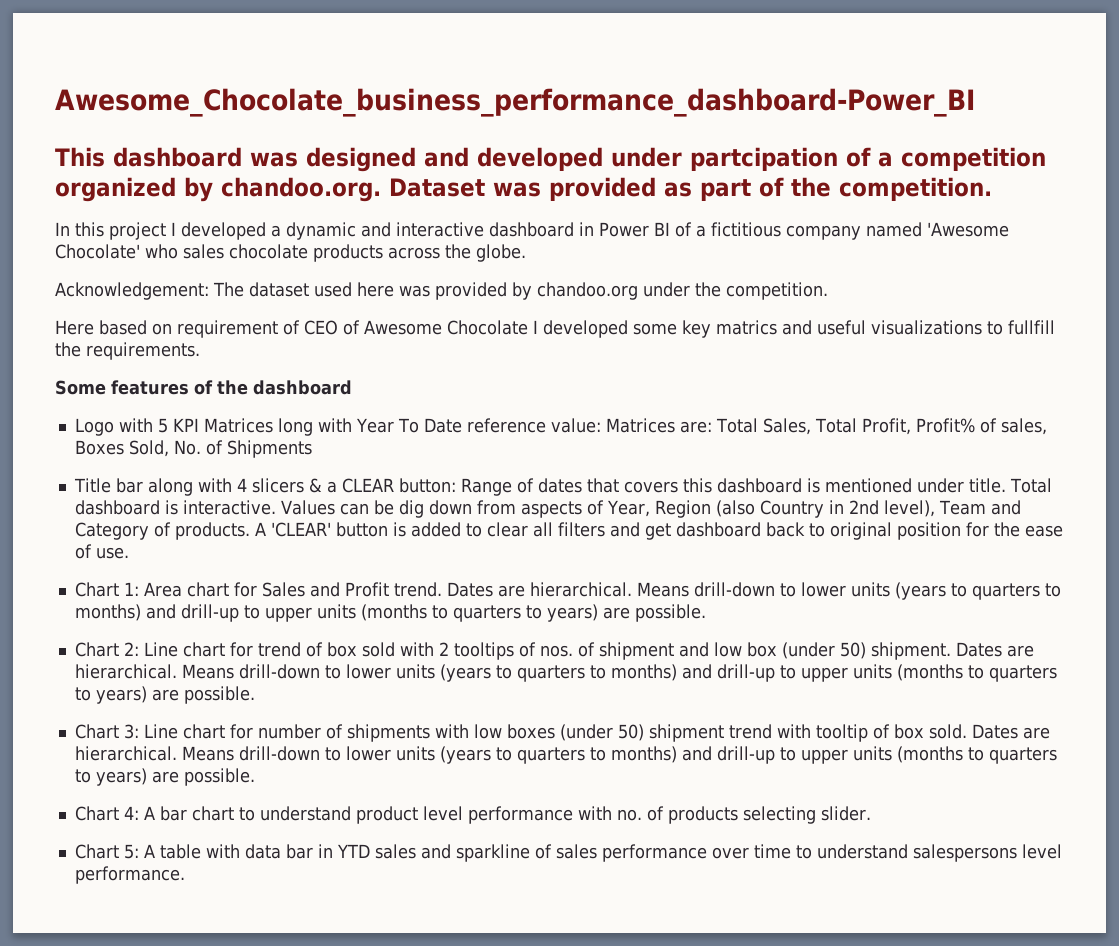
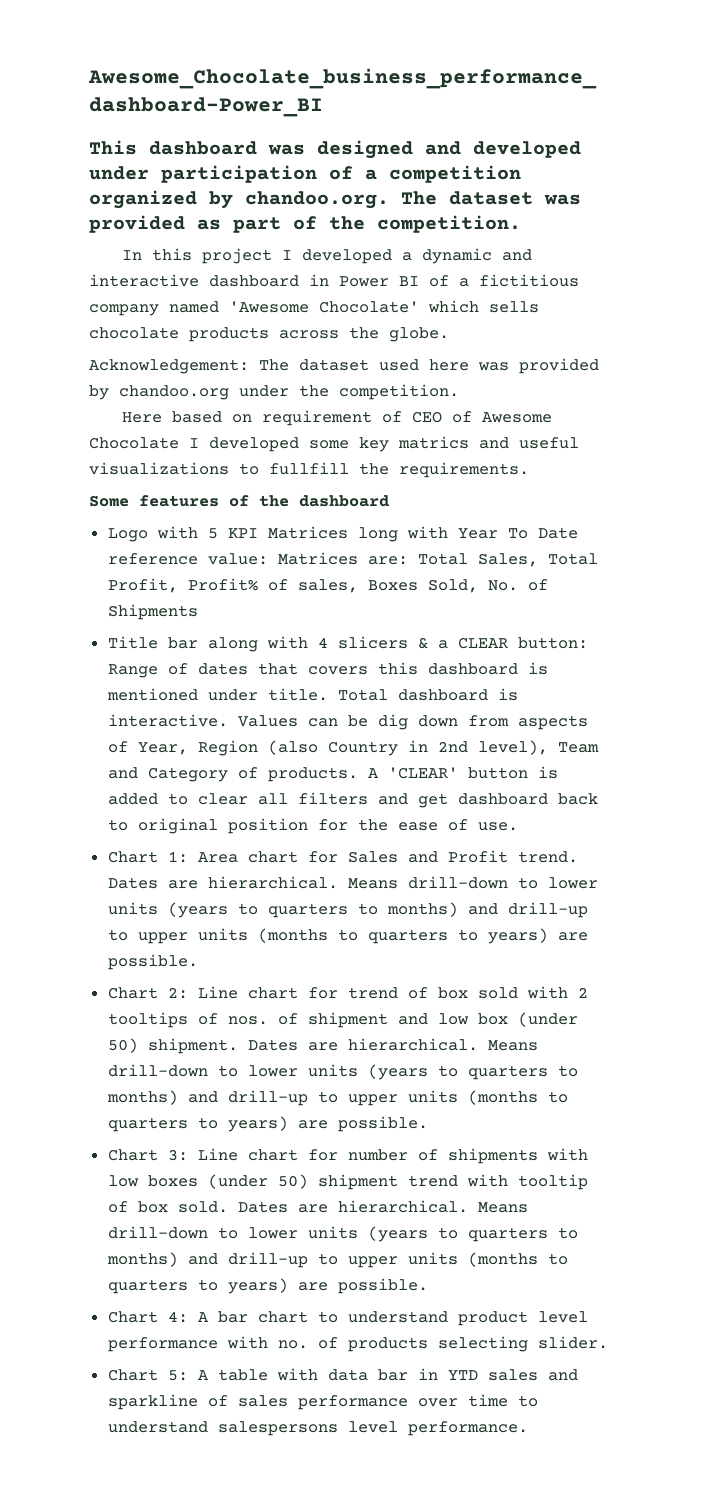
[690,147,838,171] partcipation -> [161,165,317,183] participation
[389,178,485,197] Dataset -> [401,191,533,205] The dataset
[145,244,224,259] who sales -> [428,300,539,313] which sells

